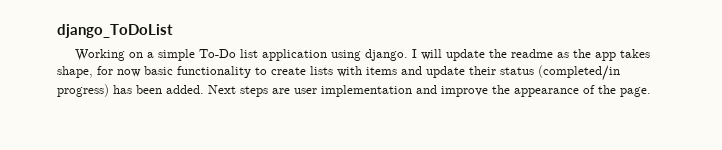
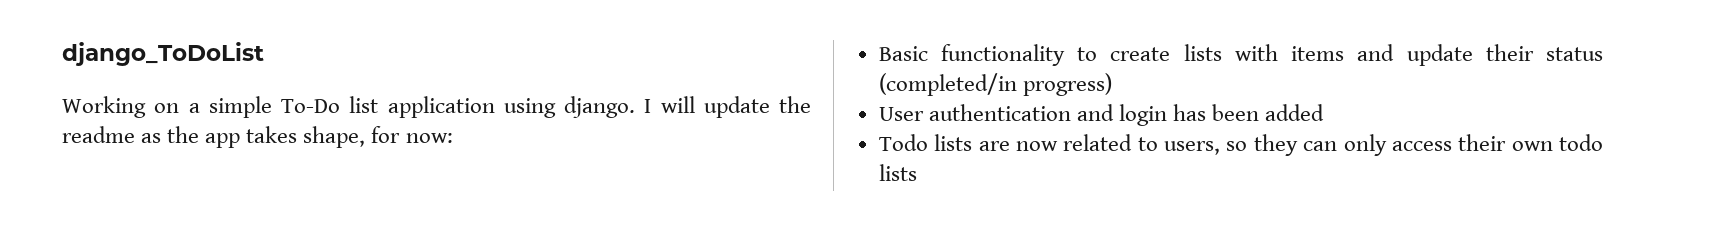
[117,66,173,77] now basic -> [405,133,453,143] [878,46,928,61] now: // Basic
[113,85,651,97] has been added. Next steps are user implementation and improve the appearance of the page. -> [878,104,1325,126] [878,134,1603,156] [878,164,917,181] // User authentication and login has been added // Todo lists are now related to users, so they can only access their own todo lists

